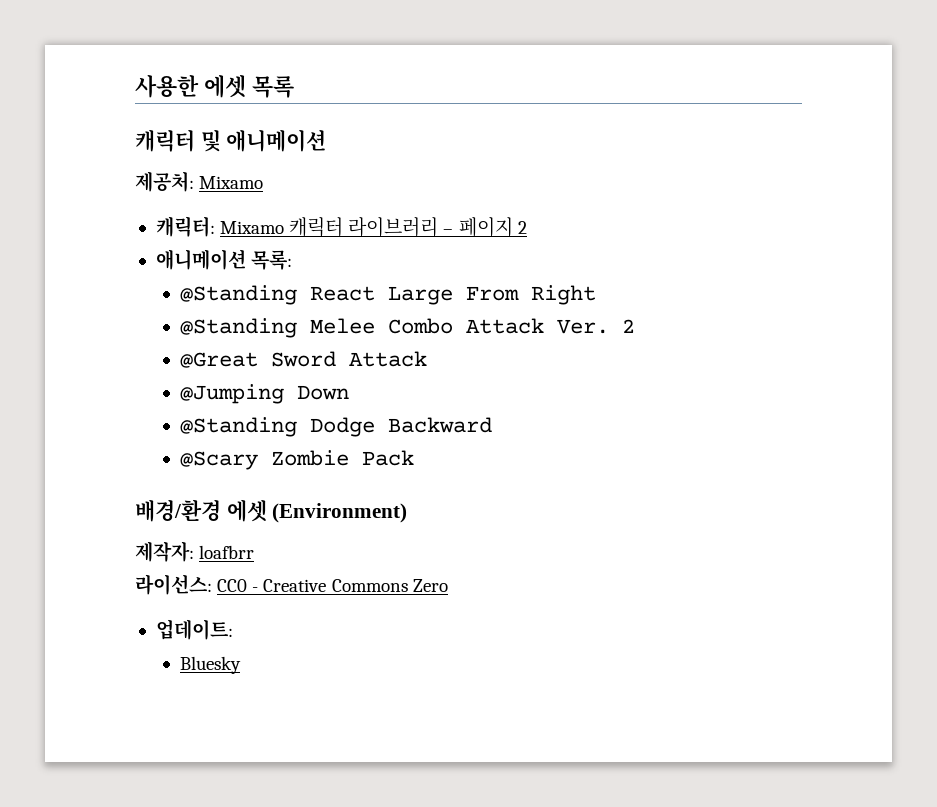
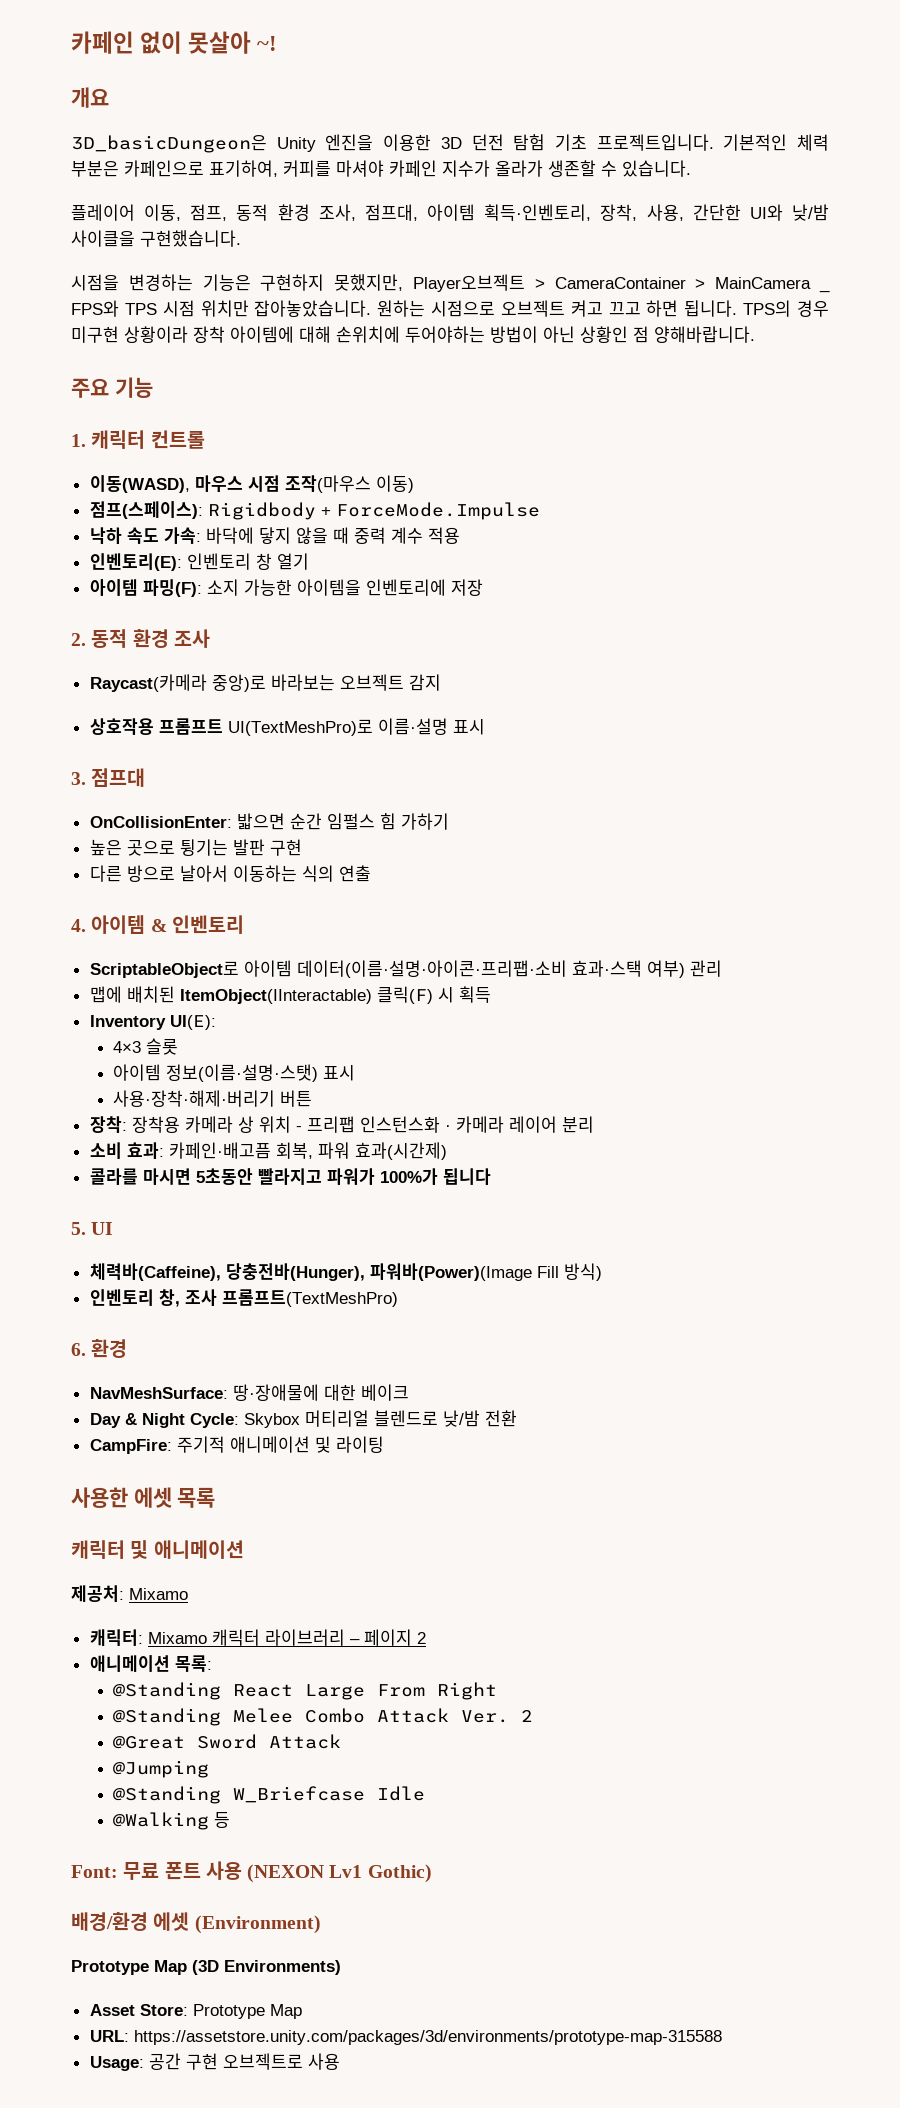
(135, 86) none -> [71,31,278,54] [71,87,109,108] [71,134,829,153] [71,160,691,177] [71,204,830,221] [71,230,241,247] [71,274,812,292] [818,289,830,293] [71,300,829,317] [71,326,755,343] [71,377,153,398] [71,430,205,449] [89,475,414,493] [89,501,540,520] [89,527,460,544] [89,553,309,571] [89,579,483,597] [71,629,210,648] [89,674,441,692] [89,718,485,736] [71,768,146,787] [89,813,449,830] [89,839,302,856] [89,865,371,882] [71,915,244,934] [89,960,722,978] [89,986,491,1004] [89,1015,216,1030] [113,1038,179,1055] [113,1064,356,1082] [113,1090,313,1107] [89,1116,594,1133] [89,1142,447,1160] [89,1168,491,1185] [71,1222,114,1235] [89,1263,602,1281] [89,1289,398,1307] [71,1339,128,1358] [89,1384,409,1401] [89,1410,517,1428] [89,1436,384,1454] 카페인 없이 못살아 ~! // 개요 // 3D_basicDungeon은 Unity 엔진을 이용한 3D 던전 탐험 기초 프로젝트입니다. 기본적인 체력 부분은 카페인으로 표기하여, 커피를 마셔야 카페인 지수가 올라가 생존할 수 있습니다. // 플레이어 이동, 점프, 동적 환경 조사, 점프대, 아이템 획득·인벤토리, 장착, 사용, 간단한 UI와 낮/밤 사이클을 구현했습니다. // 시점을 변경하는 기능은 구현하지 못했지만, Player오브젝트 > CameraContainer > MainCamera _ FPS와 TPS 시점 위치만 잡아놓았습니다. 원하는 시점으로 오브젝트 켜고 끄고 하면 됩니다. TPS의 경우 미구현 상황이라 장착 아이템에 대해 손위치에 두어야하는 방법이 아닌 상황인 점 양해바랍니다. // 주요 기능 // 1. 캐릭터 컨트롤 // 이동(WASD), 마우스 시점 조작(마우스 이동) // 점프(스페이스): Rigidbody + ForceMode.Impulse // 낙하 속도 가속: 바닥에 닿지 않을 때 중력 계수 적용 // 인벤토리(E): 인벤토리 창 열기 // 아이템 파밍(F): 소지 가능한 아이템을 인벤토리에 저장 // 2. 동적 환경 조사 // Raycast(카메라 중앙)로 바라보는 오브젝트 감지 // 상호작용 프롬프트 UI(TextMeshPro)로 이름·설명 표시 // 3. 점프대 // OnCollisionEnter: 밟으면 순간 임펄스 힘 가하기 // 높은 곳으로 튕기는 발판 구현 // 다른 방으로 날아서 이동하는 식의 연출 // 4. 아이템 & 인벤토리 // ScriptableObject로 아이템 데이터(이름·설명·아이콘·프리팹·소비 효과·스택 여부) 관리 // 맵에 배치된 ItemObject(IInteractable) 클릭(F) 시 획득 // Inventory UI(E): // 4×3 슬롯 // 아이템 정보(이름·설명·스탯) 표시 // 사용·장착·해제·버리기 버튼 // 장착: 장착용 카메라 상 위치 - 프리팹 인스턴스화 · 카메라 레이어 분리 // 소비 효과: 카페인·배고픔 회복, 파워 효과(시간제) // 콜라를 마시면 5초동안 빨라지고 파워가 100%가 됩니다 // 5. UI // 체력바(Caffeine), 당충전바(Hunger), 파워바(Power)(Image Fill 방식) // 인벤토리 창, 조사 프롬프트(TextMeshPro) // 6. 환경 // NavMeshSurface: 땅·장애물에 대한 베이크 // Day & Night Cycle: Skybox 머티리얼 블렌드로 낮/밤 전환 // CampFire: 주기적 애니메이션 및 라이팅 //
[297,385,350,400] [180,417,493,437] [180,450,415,470] [135,499,408,523] [135,541,255,562] [135,574,448,595] [155,619,233,640] [180,656,242,674] Down // @Standing Dodge Backward // @Scary Zombie Pack // 배경/환경 에셋 (Environment) // 제작자: loafbrr // 라이선스: CC0 - Creative Commons Zero // 업데이트: // Bluesky -> [113,1786,426,1804] [113,1812,231,1830] [71,1861,432,1883] [71,1912,321,1934] [71,1960,341,1975] [89,2004,302,2019] [89,2030,722,2045] [89,2053,340,2071] // @Standing W_Briefcase Idle // @Walking 등 // Font: 무료 폰트 사용 (NEXON Lv1 Gothic) // 배경/환경 에셋 (Environment) // Prototype Map (3D Environments) // Asset Store: Prototype Map // URL: https://assetstore.unity.com/packages/3d/environments/prototype-map-315588 // Usage: 공간 구현 오브젝트로 사용

